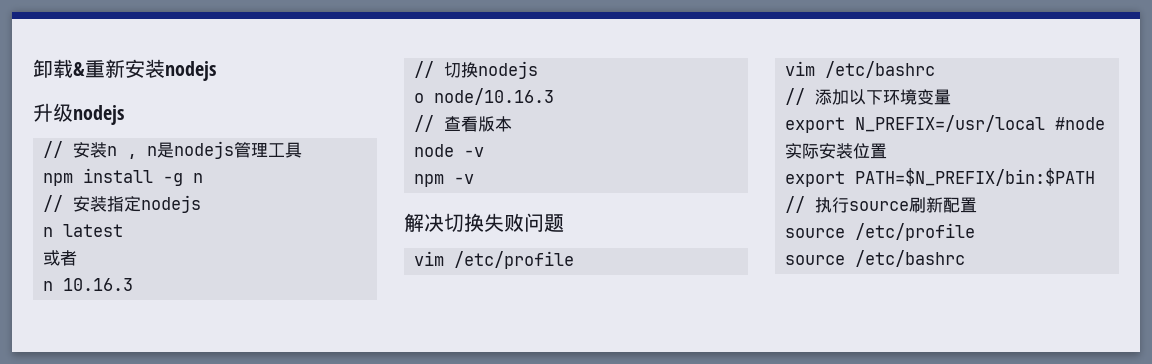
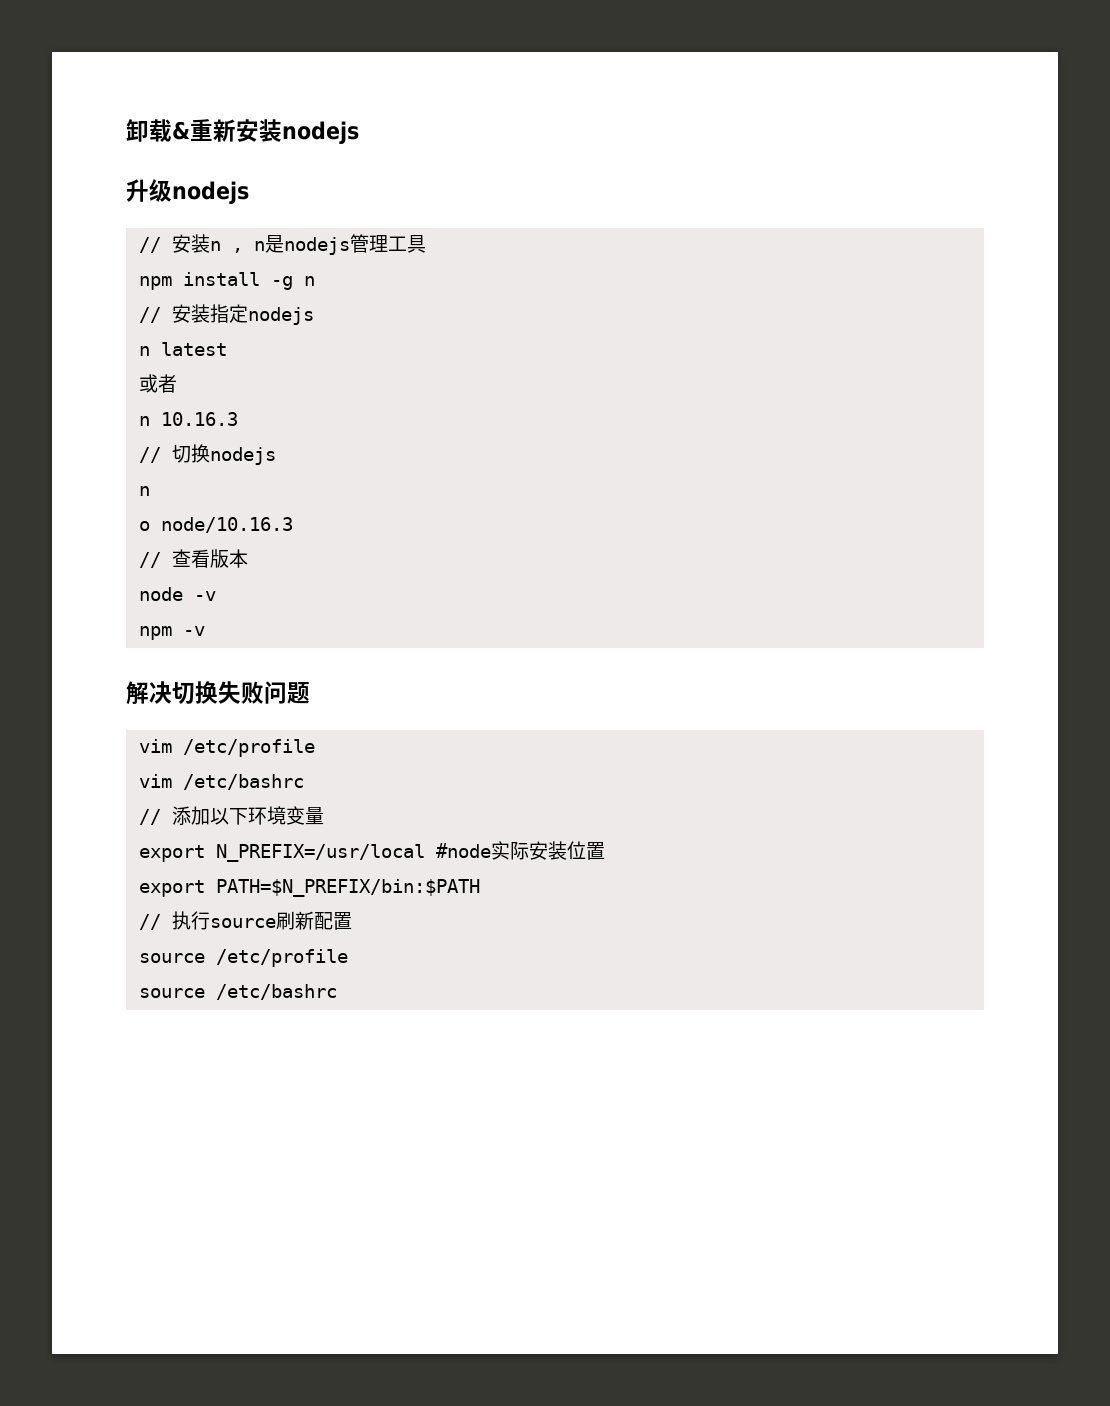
(539, 70) none -> [138,486,150,496] // n

